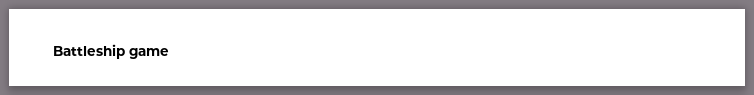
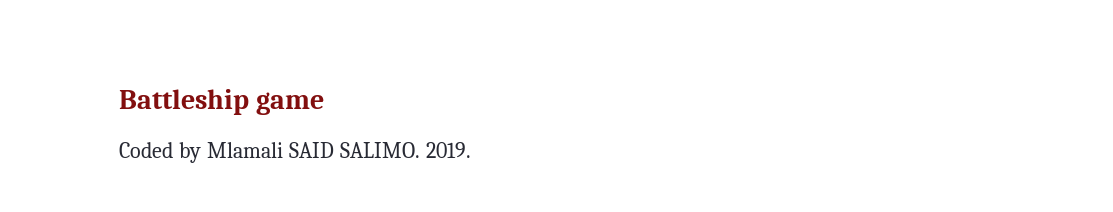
(169, 53) none -> [119,142,471,163] // Coded by Mlamali SAID SALIMO. 2019.

